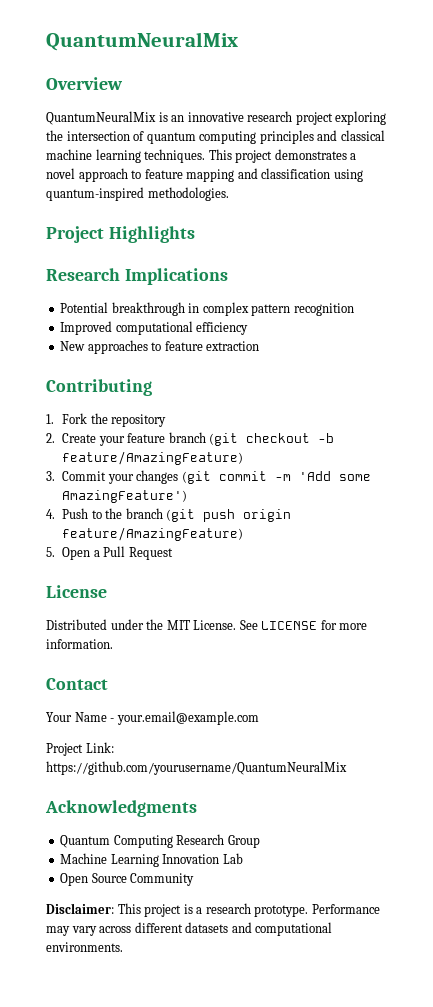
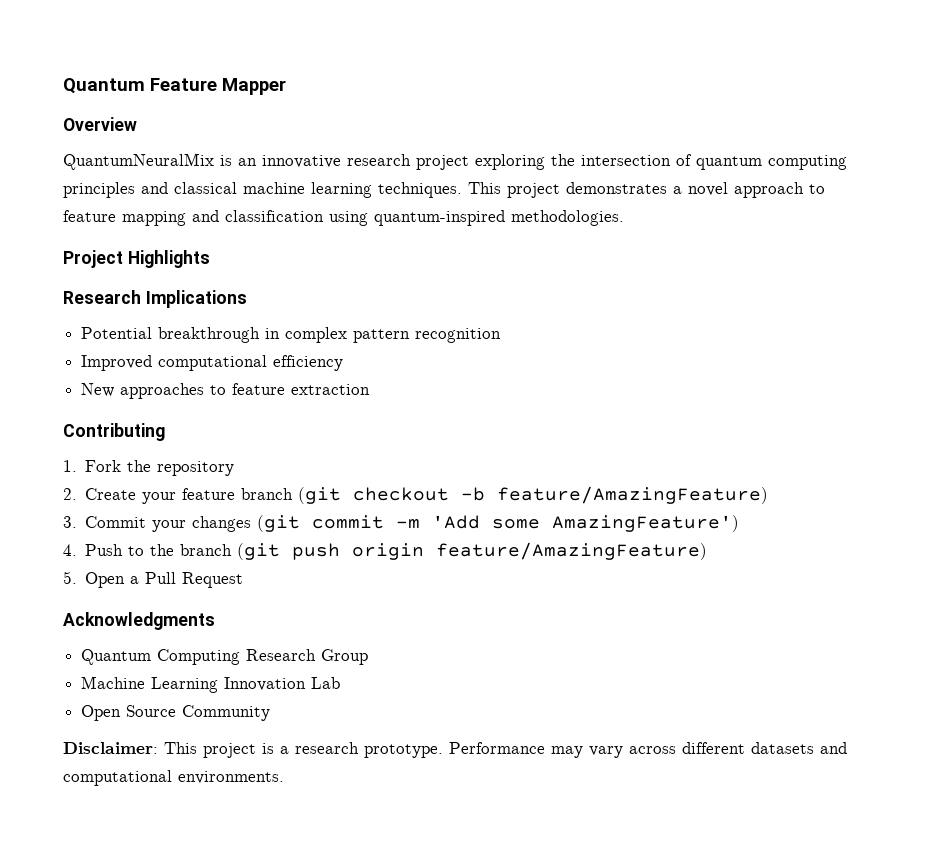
[46,32,238,51] QuantumNeuralMix -> [63,78,286,95] Quantum Feature Mapper
[46,585,107,598] [46,619,368,630] [46,639,113,649] [46,678,108,690] [46,711,259,725] [46,742,114,756] [46,761,347,775] // License // Distributed under the MIT License. See LICENSE for more information. // Contact // Your Name - your.email@example.com // Project Link: https://github.com/yourusername/QuantumNeuralMix -> (244, 580) none

